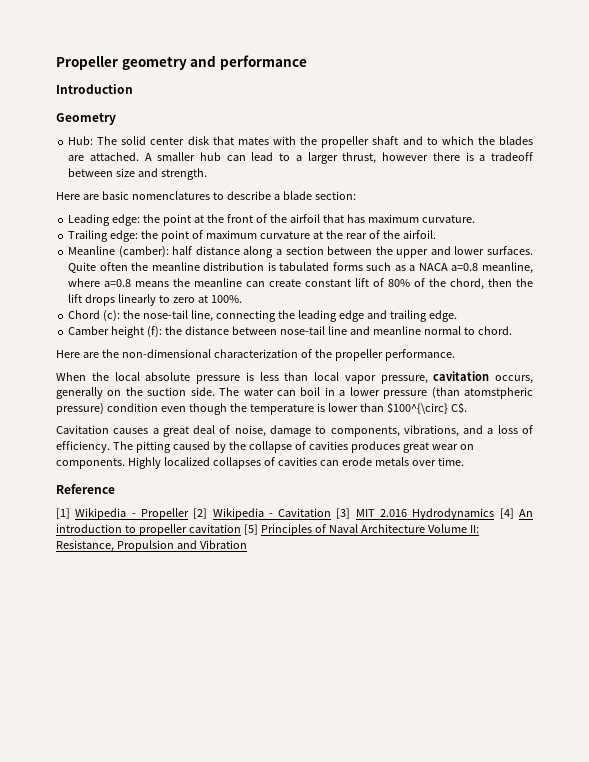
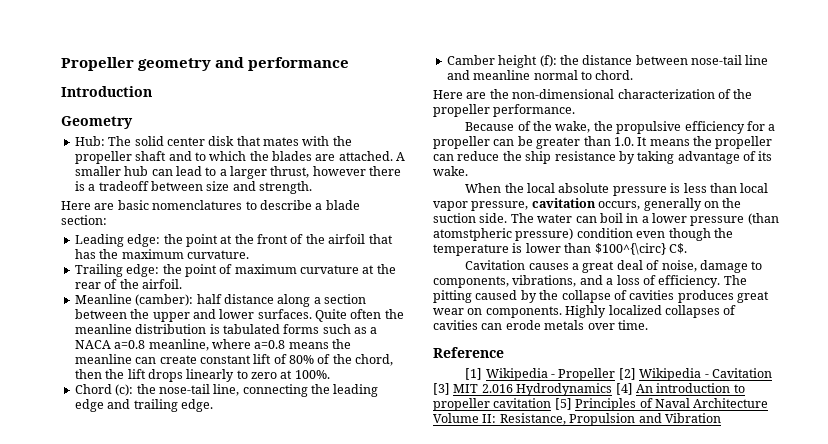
(365, 218) none -> [99,249,119,259] the
(455, 355) none -> [465,121,776,134] [433,136,773,149] [433,151,773,164] [433,166,468,176] // Because of the wake, the propulsive efficiency for a propeller can be greater than 1.0. It means the propeller can reduce the ship resistance by taking advantage of its wake.

